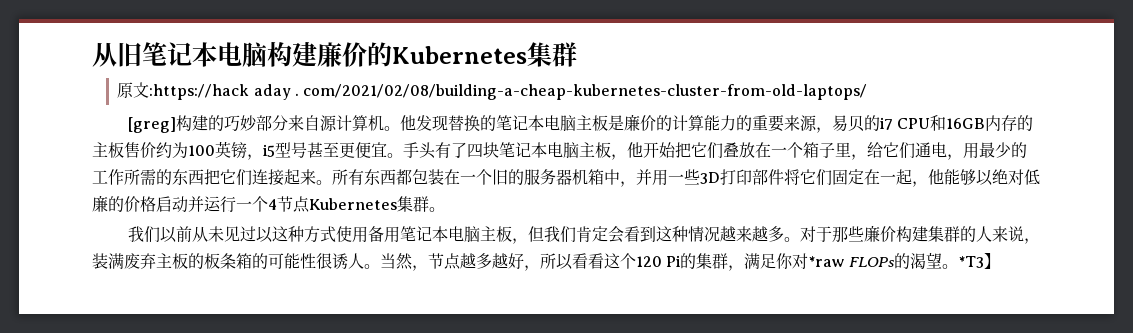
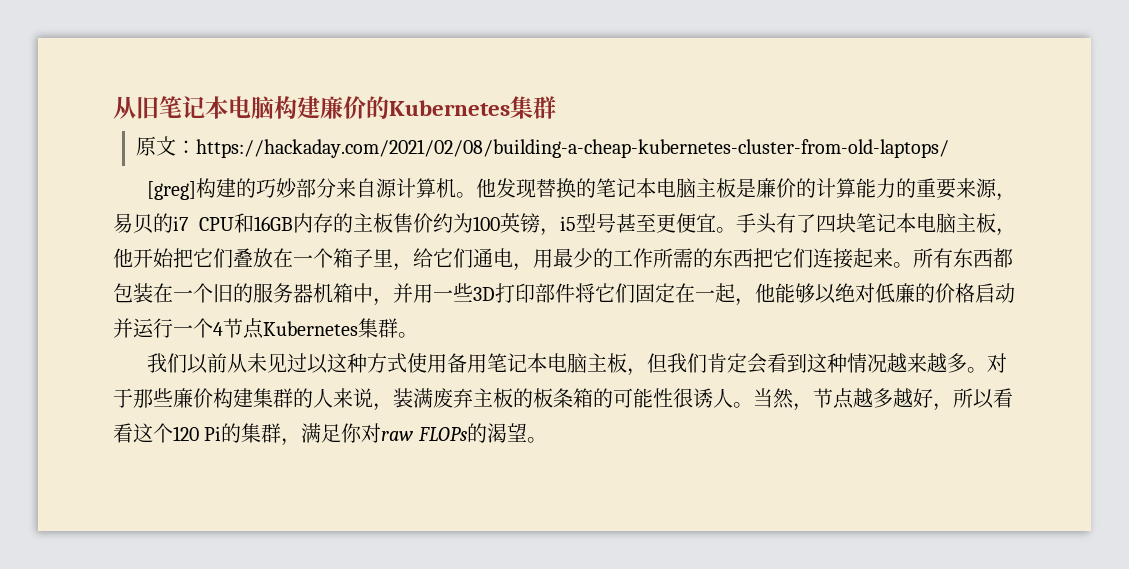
[149,84,868,100] :https://hack aday . com/2021/02/08/building-a-cheap-kubernetes-cluster-from-old-laptops/ -> [176,139,950,158] ：https://hackaday.com/2021/02/08/building-a-cheap-kubernetes-cluster-from-old-laptops/
[808,256,845,267] *raw -> [381,431,414,441] raw
[957,253,1000,269] *T3】 -> (547, 440) none

